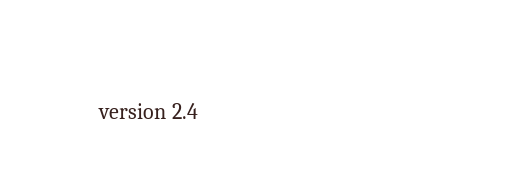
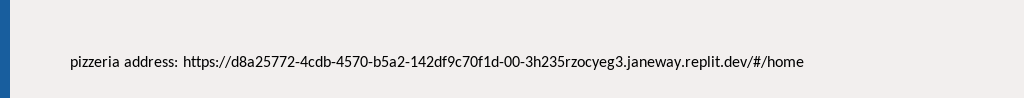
[98,103,198,119] version 2.4 -> [70,56,804,70] pizzeria address: https://d8a25772-4cdb-4570-b5a2-142df9c70f1d-00-3h235rzocyeg3.janeway.replit.dev/#/home

